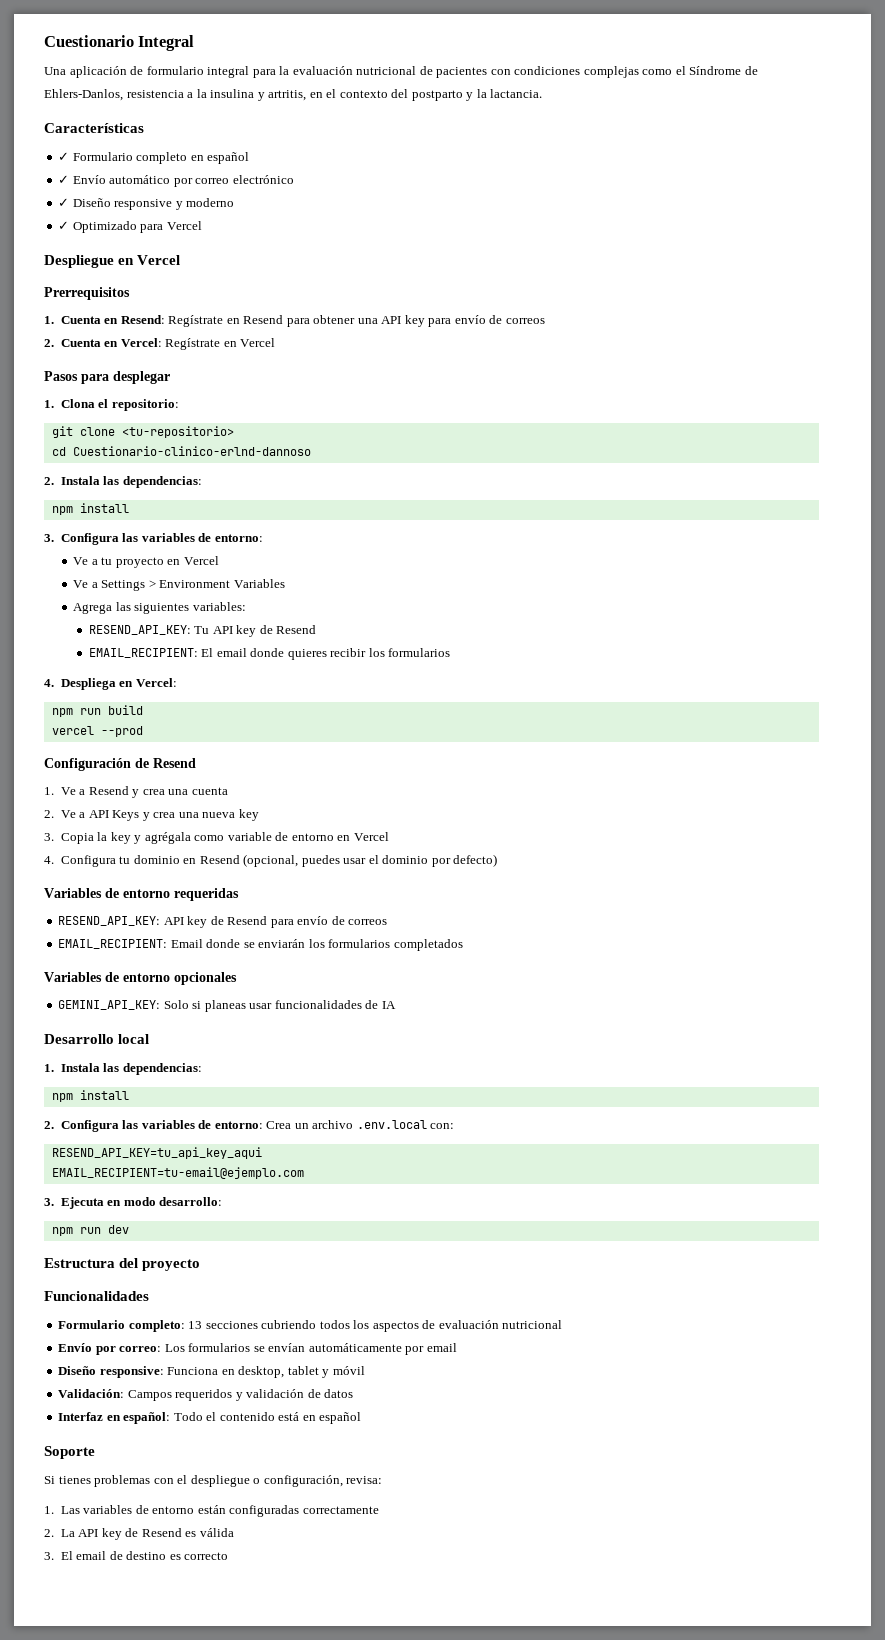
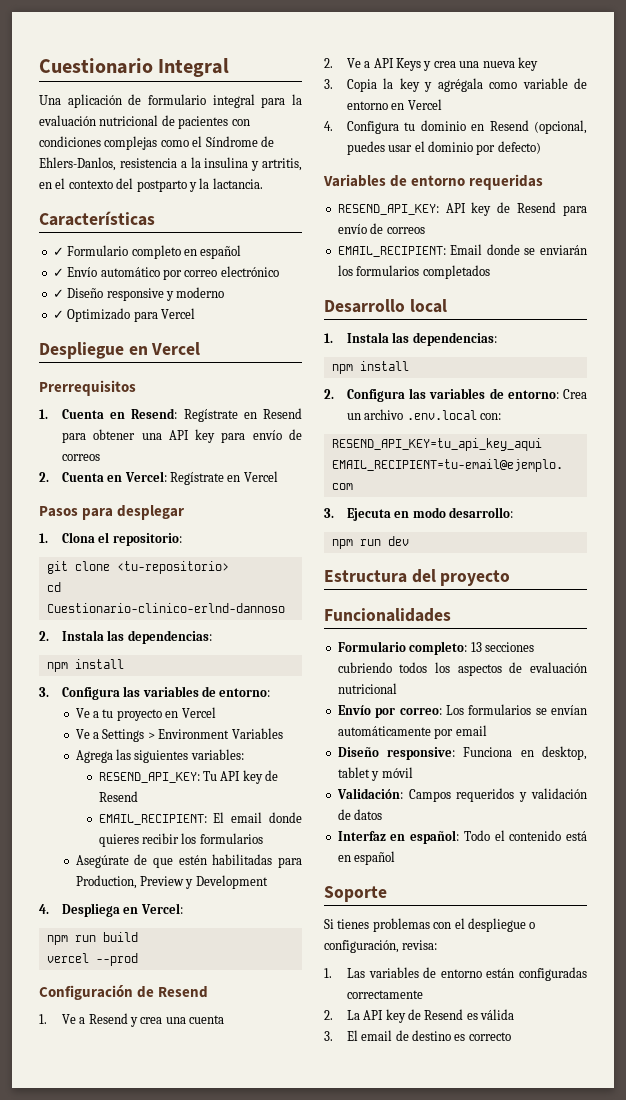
(451, 652) none -> [75,854,302,868] [75,875,268,889] // Asegúrate de que estén habilitadas para Production, Preview y Development
[44,972,237,985] [58,1000,396,1012] // Variables de entorno opcionales // GEMINI_API_KEY: Solo si planeas usar funcionalidades de IA -> (490, 272) none

